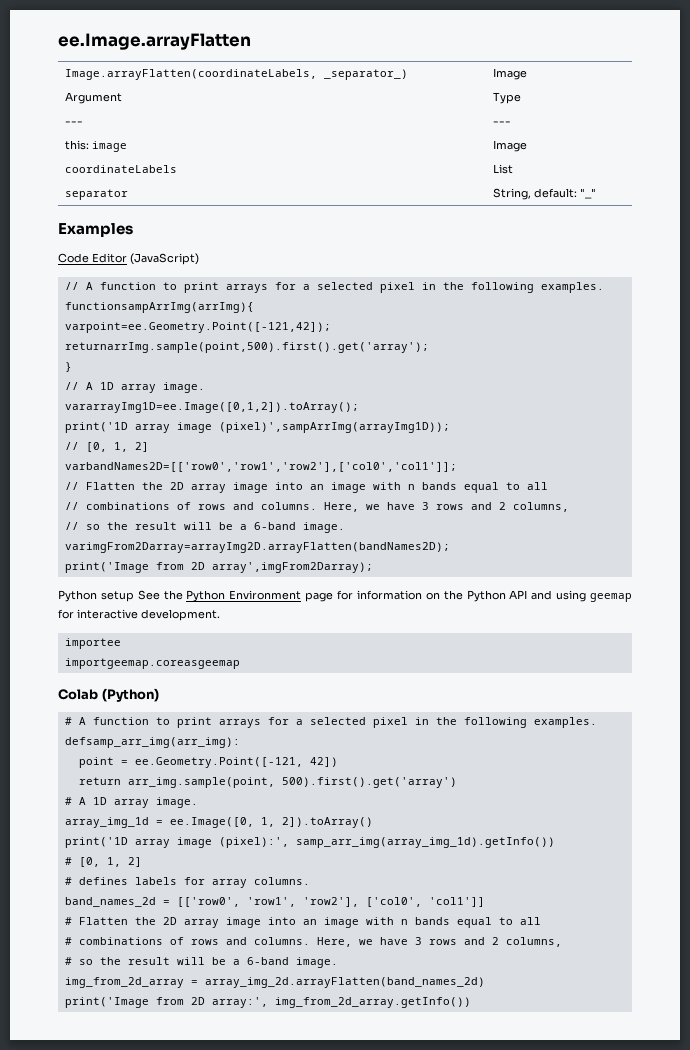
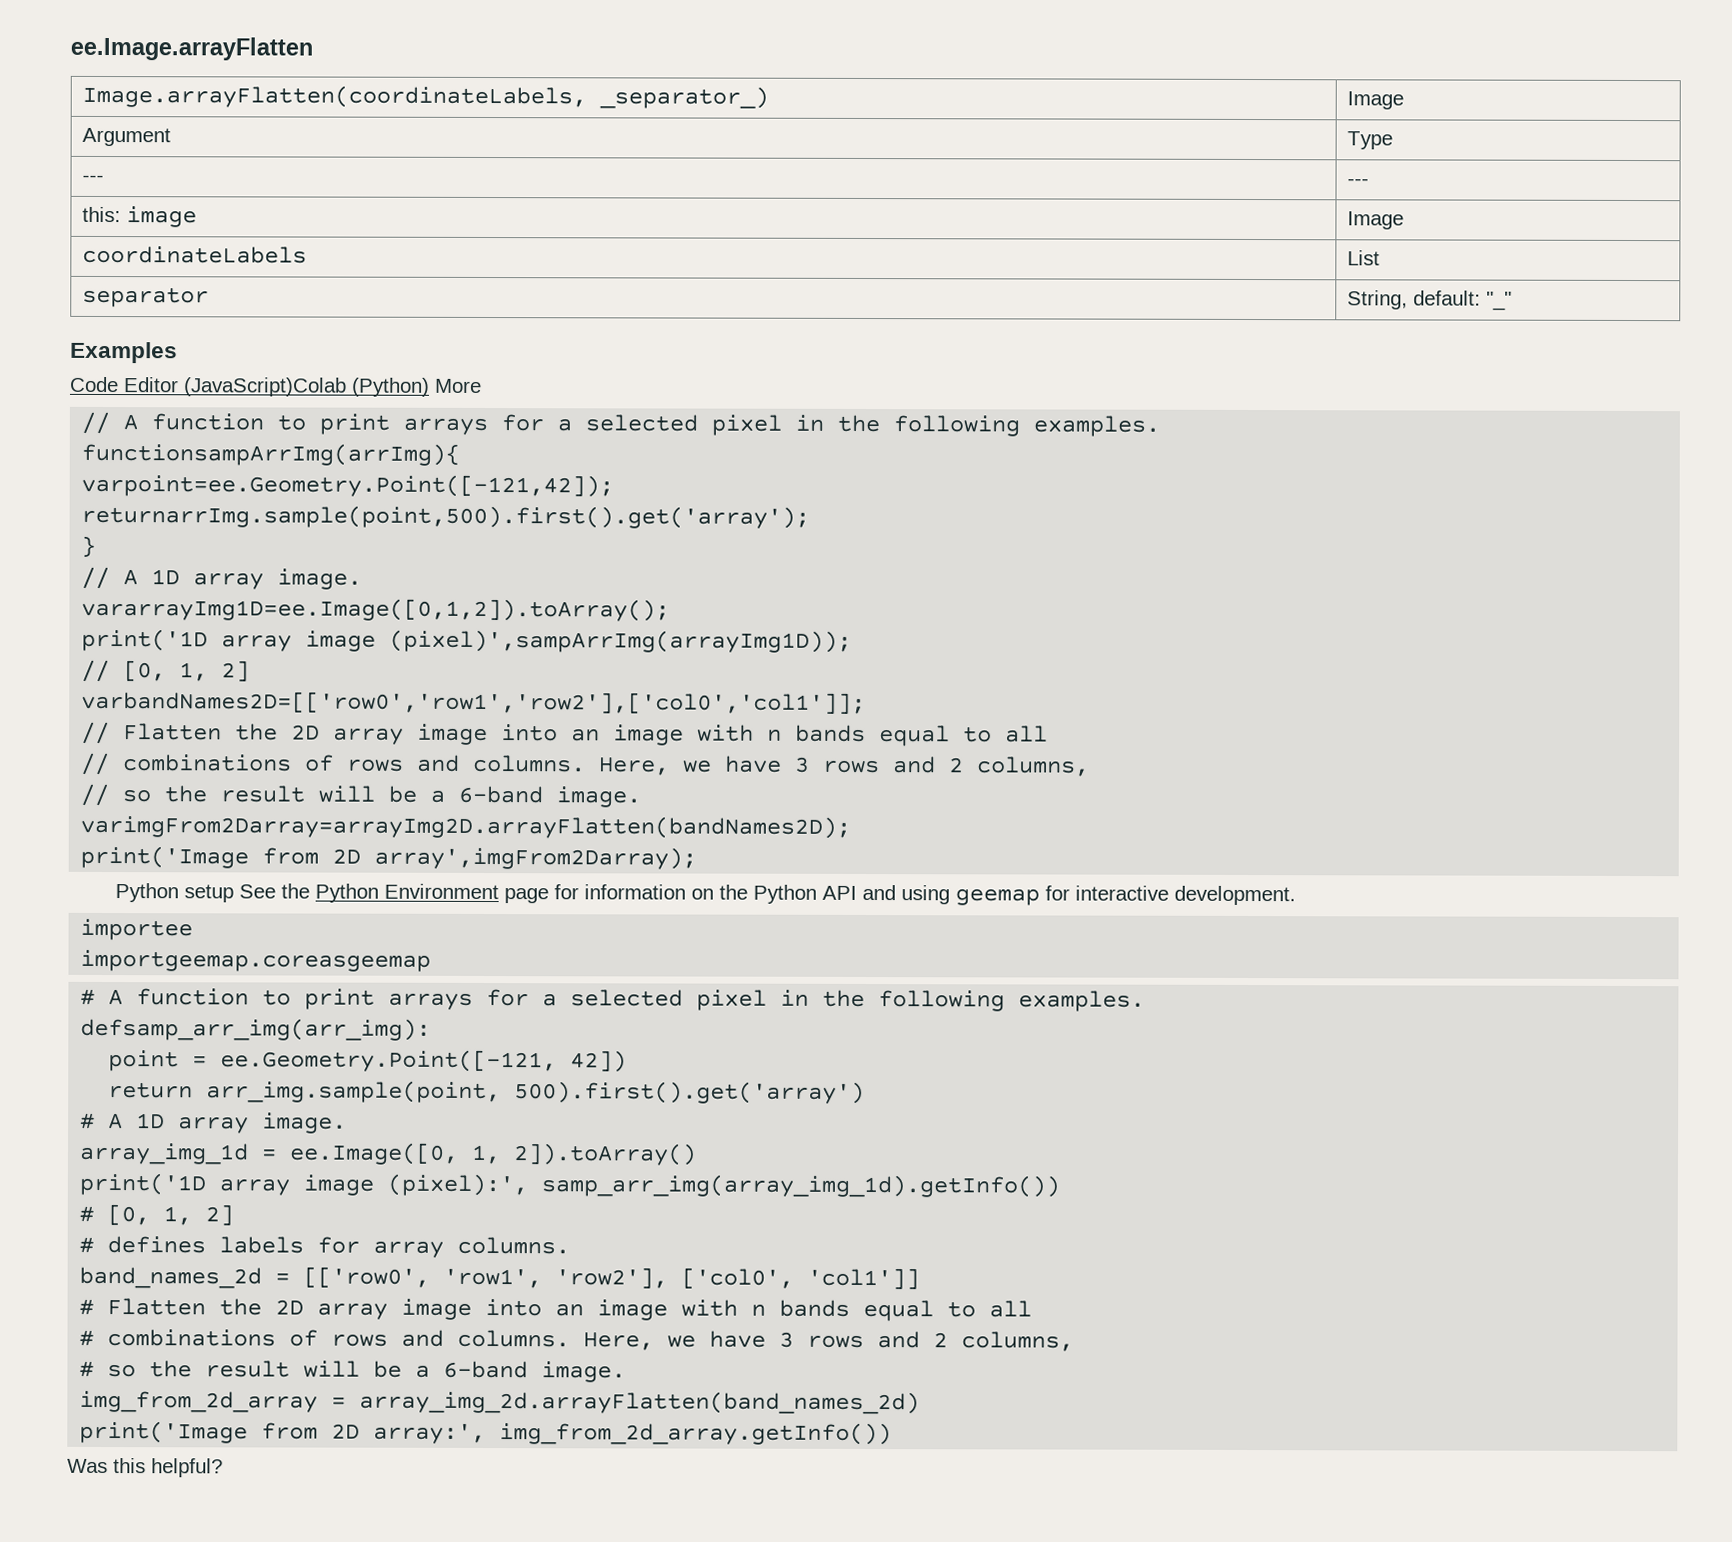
[130,253,199,265] (JavaScript) -> [183,377,482,397] (JavaScript)Colab (Python) More
[58,688,159,702] // Colab (Python) -> (432, 960) none
(471, 1002) none -> [67,1458,223,1478] // Was this helpful?

